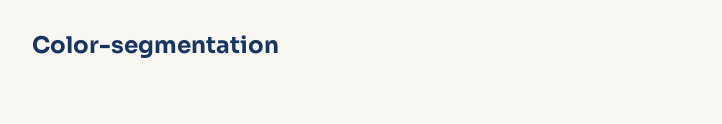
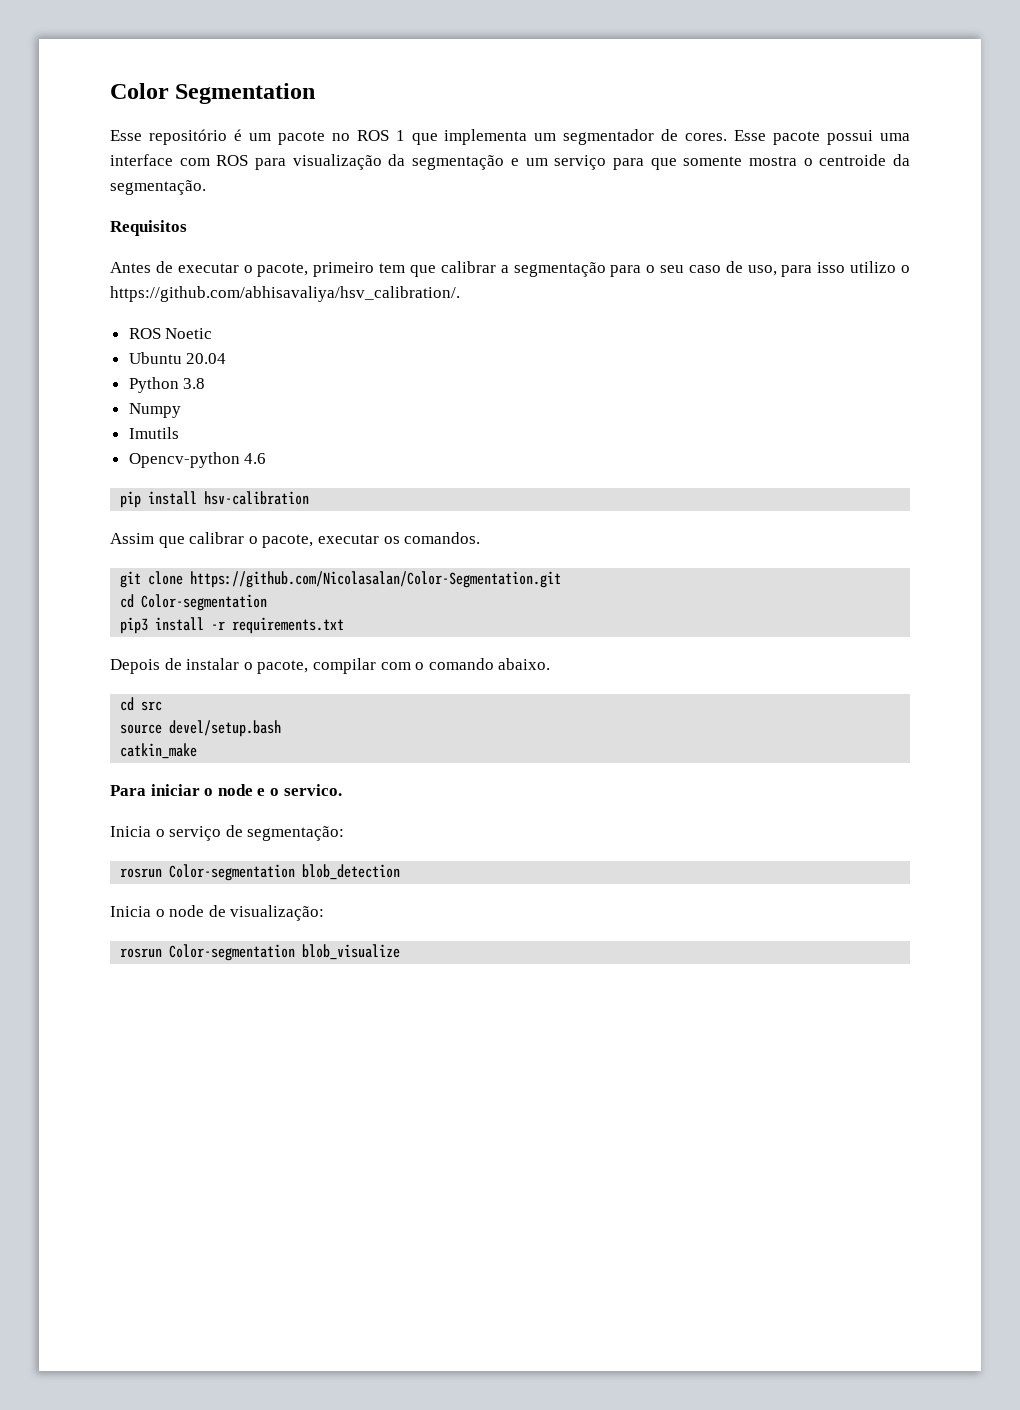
[32,35,279,59] Color-segmentation -> [110,83,316,104] [110,129,910,145] [110,154,910,170] [110,180,206,195] [110,220,187,236] [110,261,911,277] [110,286,460,302] [128,328,213,339] [128,352,227,364] [128,377,206,393] [128,403,181,418] [128,427,179,439] [128,452,267,468] [120,491,310,508] [110,532,481,548] [120,571,562,588] [120,594,268,611] [120,617,345,634] [110,658,551,674] [120,697,163,711] [120,720,282,737] [120,743,198,759] [110,784,342,796] [110,825,345,841] [120,864,401,881] [110,905,325,921] [120,944,401,961] Color Segmentation // Esse repositório é um pacote no ROS 1 que implementa um segmentador de cores. Esse pacote possui uma interface com ROS para visualização da segmentação e um serviço para que somente mostra o centroide da segmentação. // Requisitos // Antes de executar o pacote, primeiro tem que calibrar a segmentação para o seu caso de uso, para isso utilizo o https://github.com/abhisavaliya/hsv_calibration/. // ROS Noetic // Ubuntu 20.04 // Python 3.8 // Numpy // Imutils // Opencv-python 4.6 // pip install hsv-calibration // Assim que calibrar o pacote, executar os comandos. // git clone https://github.com/Nicolasalan/Color-Segmentation.git // cd Color-segmentation // pip3 install -r requirements.txt // Depois de instalar o pacote, compilar com o comando abaixo. // cd src // source devel/setup.bash // catkin_make // Para iniciar o node e o servico. // Inicia o serviço de segmentação: // rosrun Color-segmentation blob_detection // Inicia o node de visualização: // rosrun Color-segmentation blob_visualize

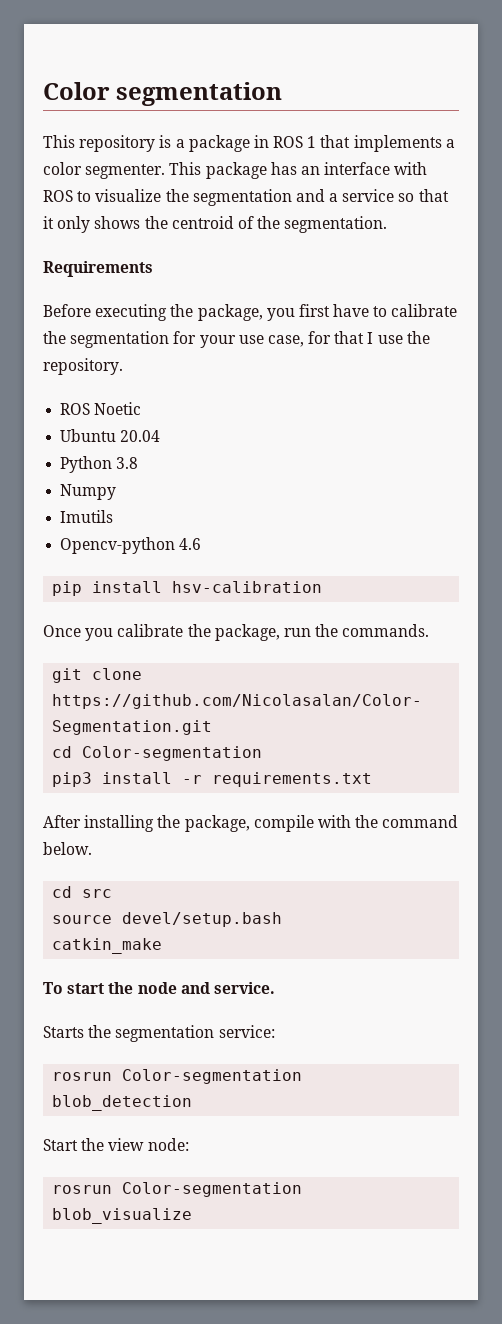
[175,83,316,104] [110,129,910,145] [110,154,910,170] [110,180,206,195] [110,220,187,236] [110,261,911,277] [110,286,460,302] Segmentation // Esse repositório é um pacote no ROS 1 que implementa um segmentador de cores. Esse pacote possui uma interface com ROS para visualização da segmentação e um serviço para que somente mostra o centroide da segmentação. // Requisitos // Antes de executar o pacote, primeiro tem que calibrar a segmentação para o seu caso de uso, para isso utilizo o https://github.com/abhisavaliya/hsv_calibration/. -> [116,82,283,106] [43,135,455,152] [43,162,428,179] [43,189,449,206] [43,216,388,233] [43,261,153,277] [43,304,458,321] [43,331,430,348] [43,358,123,375] segmentation // This repository is a package in ROS 1 that implements a color segmenter. This package has an interface with ROS to visualize the segmentation and a service so that it only shows the centroid of the segmentation. // Requirements // Before executing the package, you first have to calibrate the segmentation for your use case, for that I use the repository.
[110,532,481,548] Assim que calibrar o pacote, executar os comandos. -> [43,624,430,641] Once you calibrate the package, run the commands.
[110,658,551,674] Depois de instalar o pacote, compilar com o comando abaixo. -> [43,815,459,832] [43,842,92,855] After installing the package, compile with the command below.
[110,784,342,796] [110,825,345,841] [120,864,401,881] [110,905,325,921] Para iniciar o node e o servico. // Inicia o serviço de segmentação: // rosrun Color-segmentation blob_detection // Inicia o node de visualização: -> [43,982,275,994] [43,1025,275,1042] [52,1069,303,1084] [52,1095,193,1111] [43,1138,189,1151] To start the node and service. // Starts the segmentation service: // rosrun Color-segmentation blob_detection // Start the view node:

